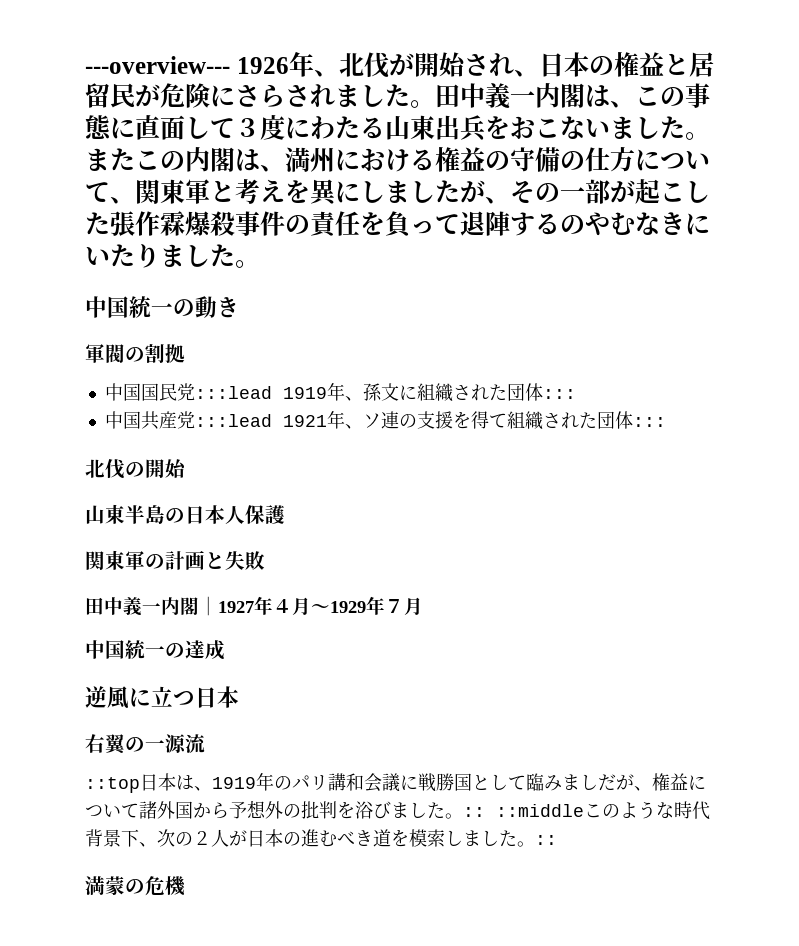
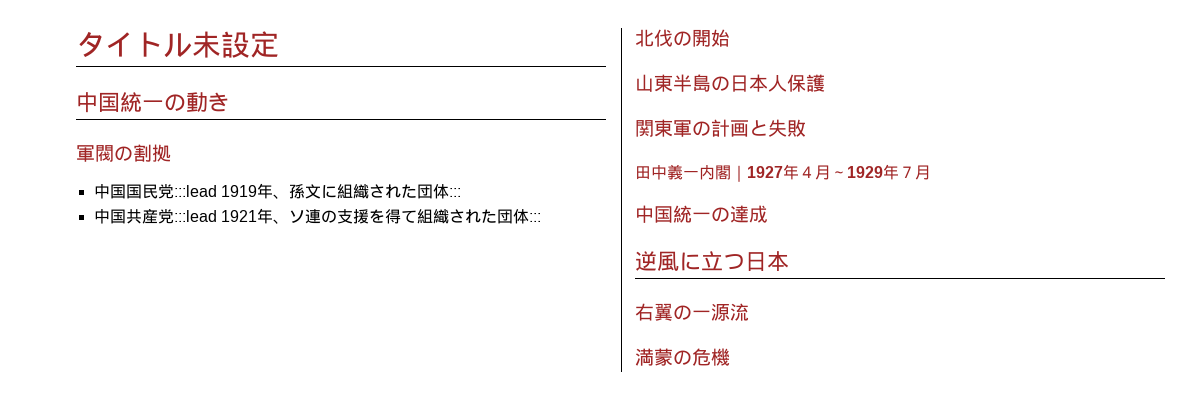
[85,51,714,78] [85,83,710,109] [85,115,710,141] [85,147,710,172] [85,179,710,206] [85,211,710,238] [85,244,260,268] ---overview--- 1926年、北伐が開始され、日本の権益と居留民が危険にさらされました。田中義一内閣は、この事態に直面して３度にわたる山東出兵をおこないました。またこの内閣は、満州における権益の守備の仕方について、関東軍と考えを異にしましたが、その一部が起こした張作霖爆殺事件の責任を負って退陣するのやむなきにいたりました。 -> [76,31,279,58] タイトル未設定
[85,772,706,793] [85,800,710,820] [85,829,557,847] // ::top日本は、1919年のパリ講和会議に戦勝国として臨みましだが、権益について諸外国から予想外の批判を浴びました。:: ::middleこのような時代背景下、次の２人が日本の進むべき道を模索しました。:: -> (749, 312) none

